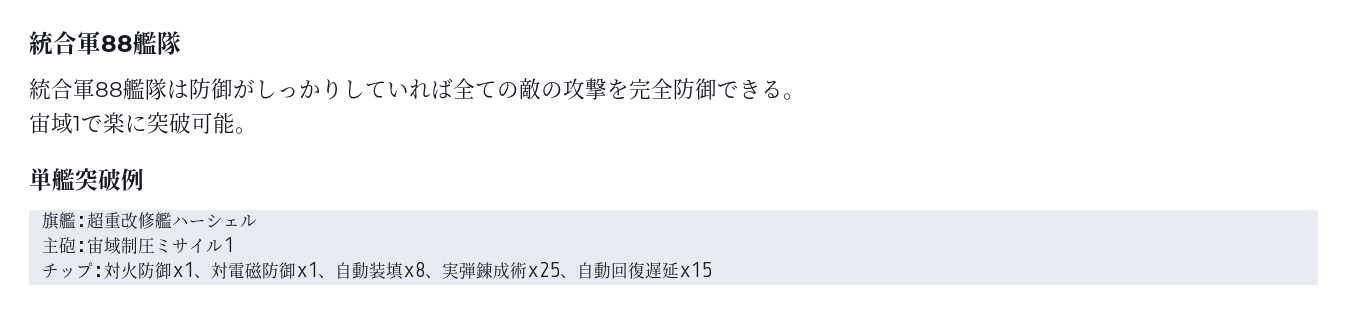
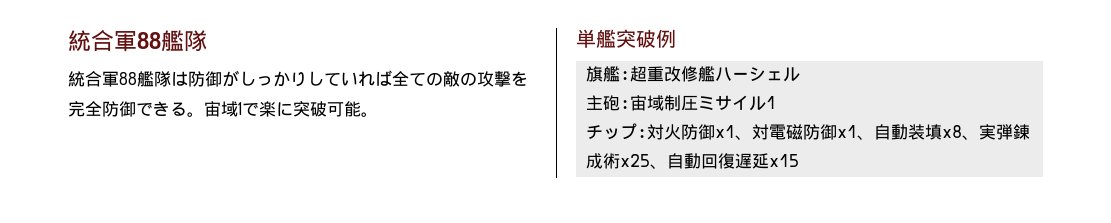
(805, 96) // -> (204, 114) none

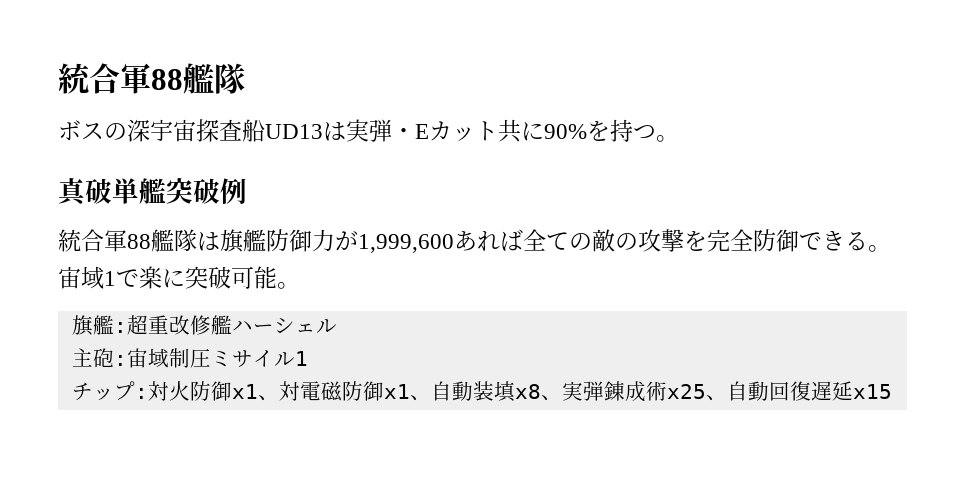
[68,30,207,52] 統合軍88艦隊 -> [58,63,245,94] [58,119,679,143] [58,178,247,206] 統合軍88艦隊 // ボスの深宇宙探査船UD13は実弾・Eカット共に90%を持つ。 // 真破単艦突破例
[188,70,358,87] 防御がしっかりしてい -> [220,229,477,253] 旗艦防御力が1,999,600あ
[576,29,676,48] // 単艦突破例 -> (300, 285) none

